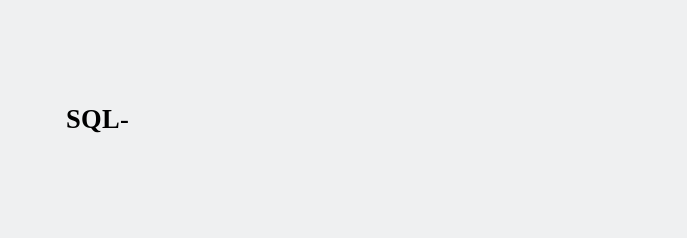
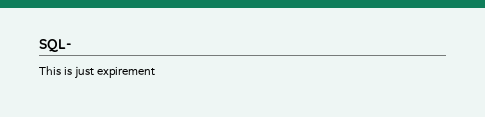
(129, 121) none -> [39,66,155,79] // This is just expirement

